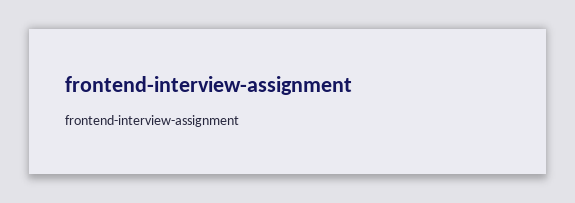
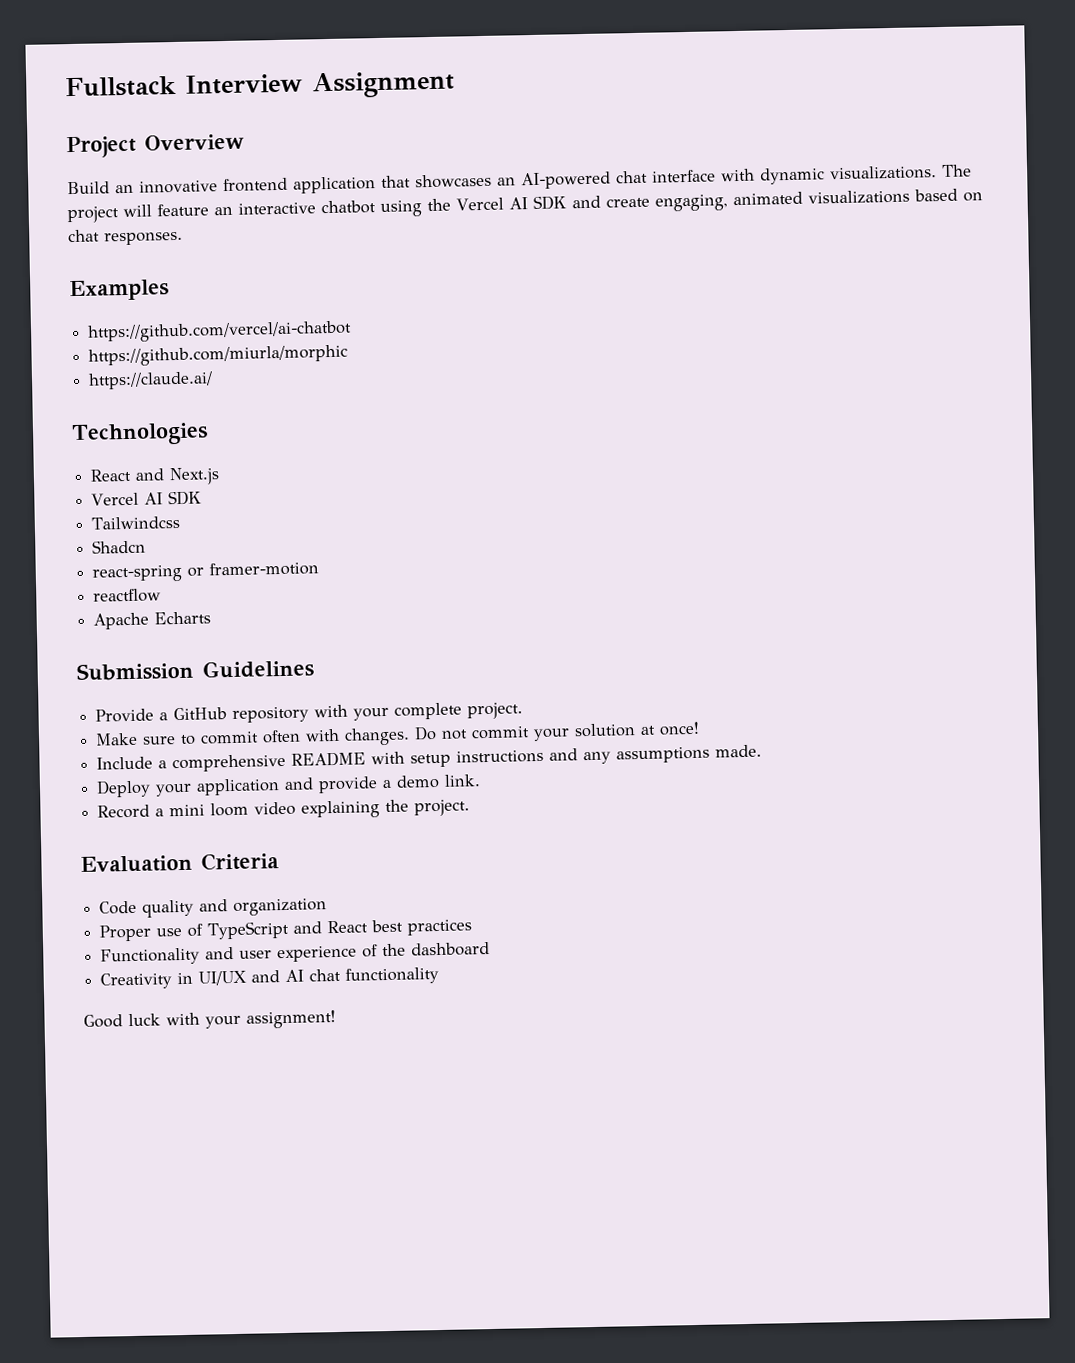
[65,76,352,95] [65,115,239,127] frontend-interview-assignment // frontend-interview-assignment -> [65,70,455,99] [66,133,245,159] [67,164,972,195] [67,188,983,224] [68,229,183,246] [69,279,169,302] [87,320,353,343] [88,344,349,367] [88,371,214,390] [71,422,208,447] [90,467,221,486] [91,490,203,506] [91,515,181,530] [92,539,147,554] [92,561,320,583] [93,588,162,603] [93,611,212,630] [76,659,314,682] [95,702,524,723] [95,721,701,746] [96,744,763,773] [96,774,482,798] [97,799,471,819] [80,852,279,873] [99,898,328,918] [99,919,473,942] [100,941,491,966] [100,966,440,990] [83,1010,336,1029] Fullstack Interview Assignment // Project Overview // Build an innovative frontend application that showcases an AI-powered chat interface with dynamic visualizations. The project will feature an interactive chatbot using the Vercel AI SDK and create engaging, animated visualizations based on chat responses. // Examples // https://github.com/vercel/ai-chatbot // https://github.com/miurla/morphic // https://claude.ai/ // Technologies // React and Next.js // Vercel AI SDK // Tailwindcss // Shadcn // react-spring or framer-motion // reactflow // Apache Echarts // Submission Guidelines // Provide a GitHub repository with your complete project. // Make sure to commit often with changes. Do not commit your solution at once! // Include a comprehensive README with setup instructions and any assumptions made. // Deploy your application and provide a demo link. // Record a mini loom video explaining the project. // Evaluation Criteria // Code quality and organization // Proper use of TypeScript and React best practices // Functionality and user experience of the dashboard // Creativity in UI/UX and AI chat functionality // Good luck with your assignment!

